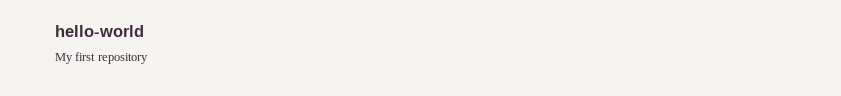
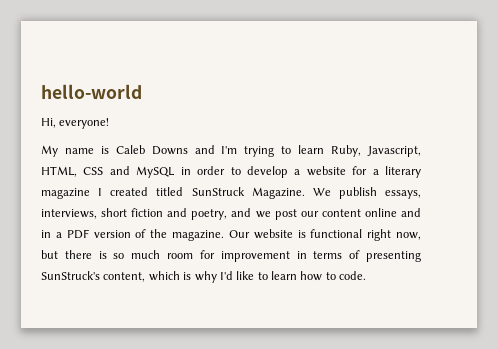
(144, 31) none -> [41,118,110,129] // Hi, everyone!
[75,52,148,64] first repository -> [64,145,422,157] [41,166,421,178] [41,187,421,199] [41,208,421,220] [41,229,421,241] [41,250,421,262] [41,271,367,283] name is Caleb Downs and I'm trying to learn Ruby, Javascript, HTML, CSS and MySQL in order to develop a website for a literary magazine I created titled SunStruck Magazine. We publish essays, interviews, short fiction and poetry, and we post our content online and in a PDF version of the magazine. Our website is functional right now, but there is so much room for improvement in terms of presenting SunStruck's content, which is why I'd like to learn how to code.

